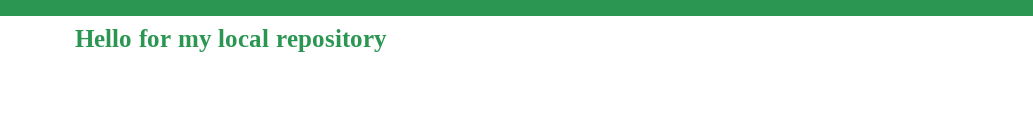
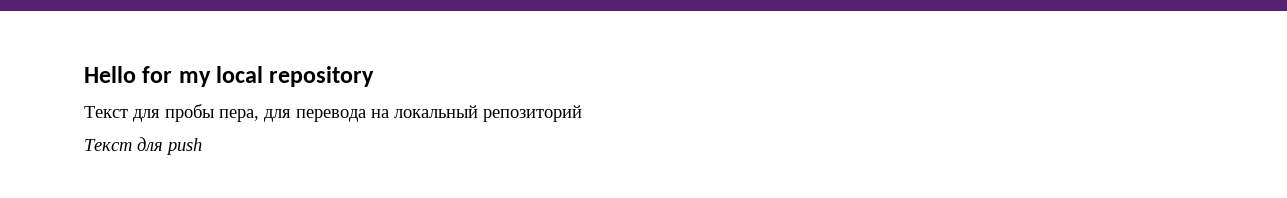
(387, 40) none -> [84,104,582,122] [84,137,202,155] // Текст для пробы пера, для перевода на локальный репозиторий // Текст для push

